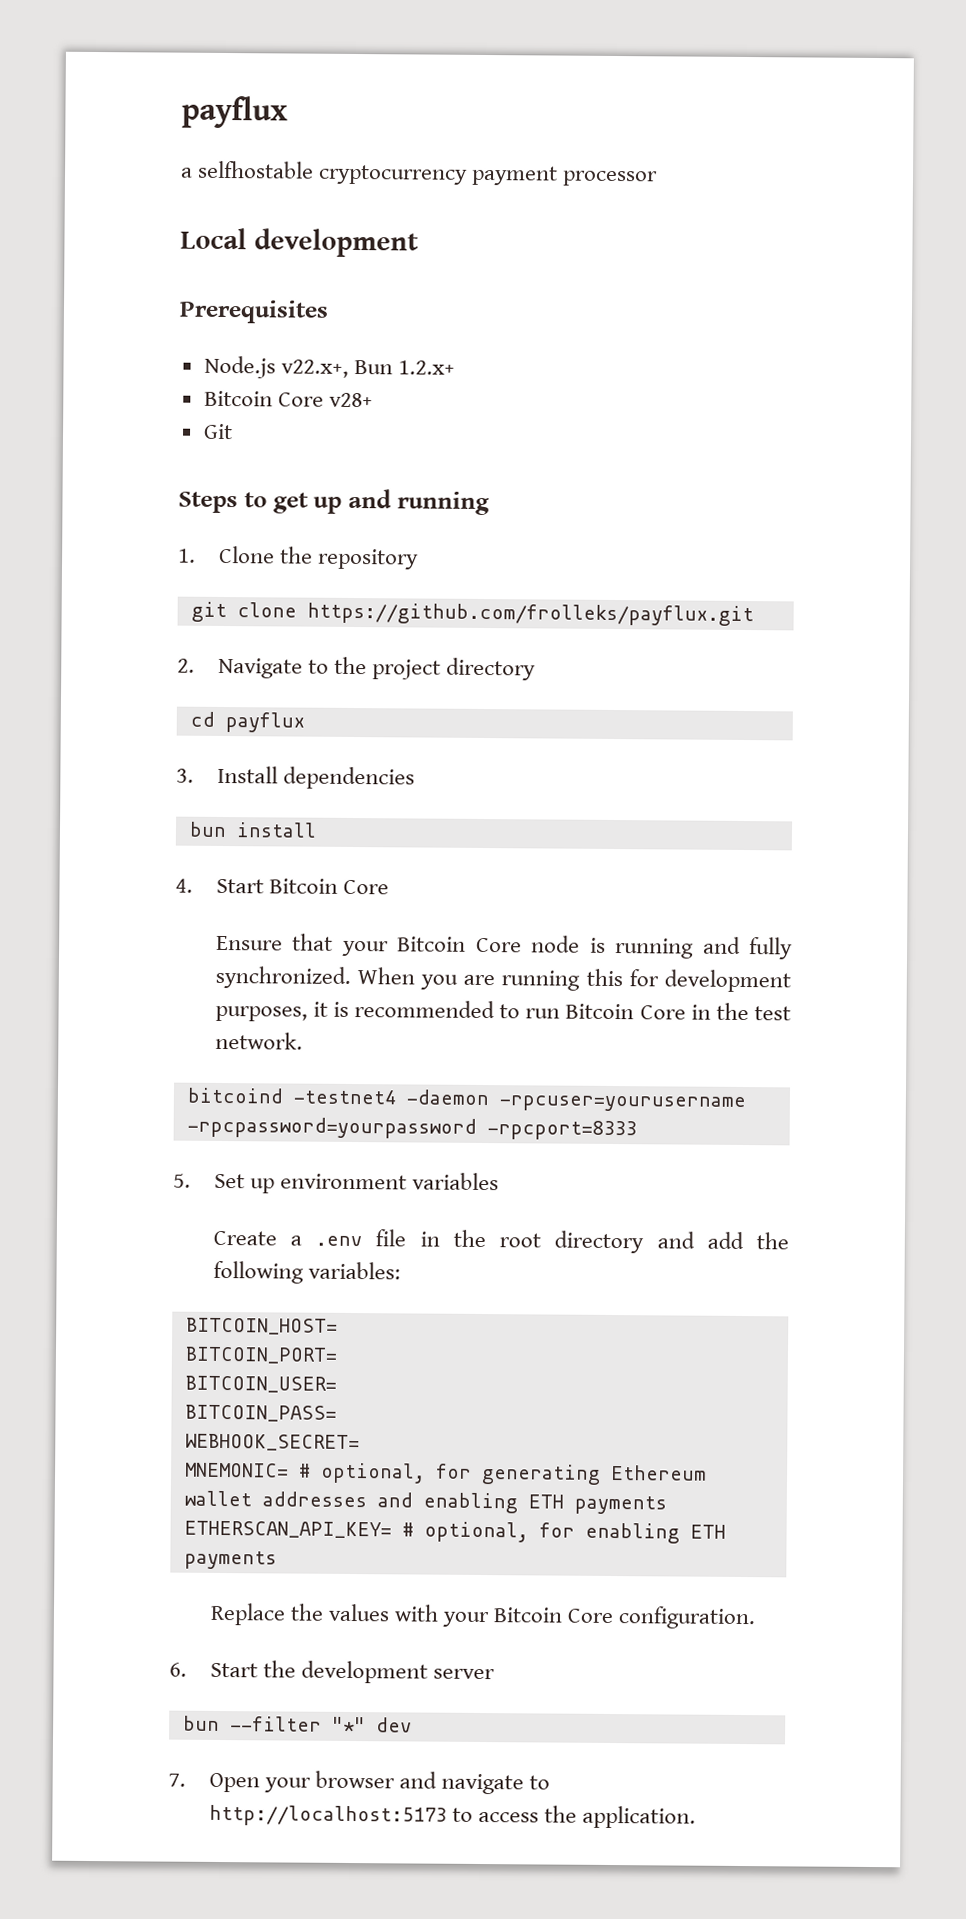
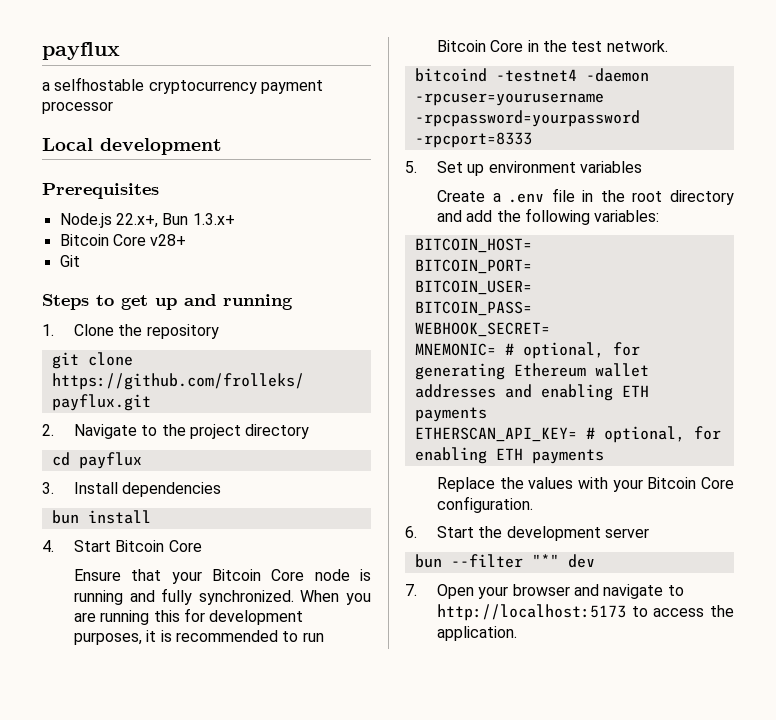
[280,359,455,378] v22.x+, Bun 1.2.x+ -> [115,213,235,228] 22.x+, Bun 1.3.x+

